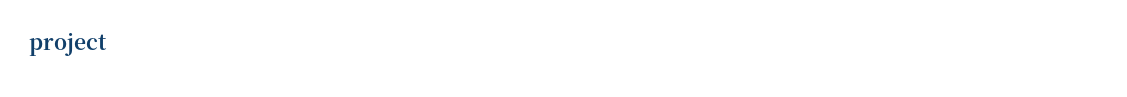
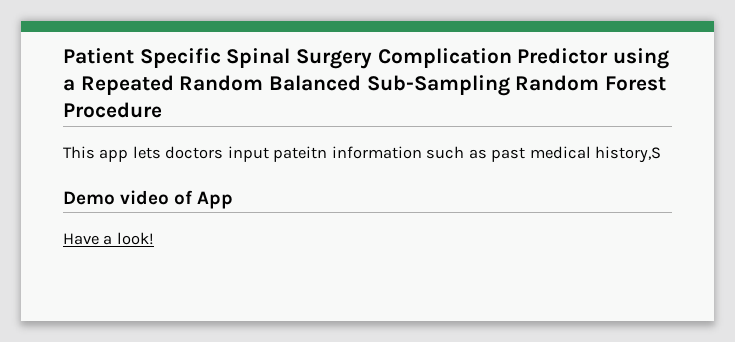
[29,32,107,56] project -> [63,48,670,69] [63,75,667,96] [63,102,162,118] [63,146,662,163] [63,190,234,209] [63,232,154,245] Patient Specific Spinal Surgery Complication Predictor using a Repeated Random Balanced Sub-Sampling Random Forest Procedure // This app lets doctors input pateitn information such as past medical history,S // Demo video of App // Have a look!

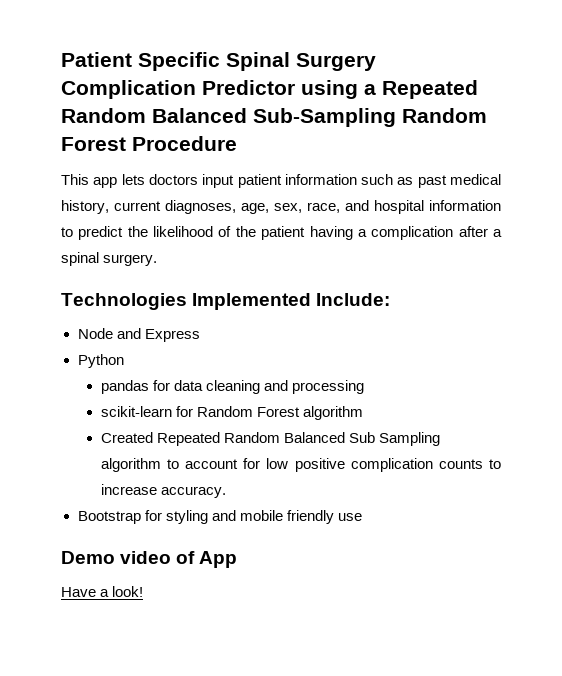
[273,146,328,162] pateitn -> [237,174,282,188] patient
[595,146,662,163] history,S -> [61,200,501,214] [61,226,503,240] [61,252,158,266] [61,293,391,310] [77,328,200,342] [77,354,124,368] [100,380,365,394] [100,406,364,420] [100,432,441,446] [100,458,502,472] [100,484,226,498] [77,510,362,524] history, current diagnoses, age, sex, race, and hospital information to predict the likelihood of the patient having a complication after a spinal surgery. // Technologies Implemented Include: // Node and Express // Python // pandas for data cleaning and processing // scikit-learn for Random Forest algorithm // Created Repeated Random Balanced Sub Sampling algorithm to account for low positive complication counts to increase accuracy. // Bootstrap for styling and mobile friendly use

